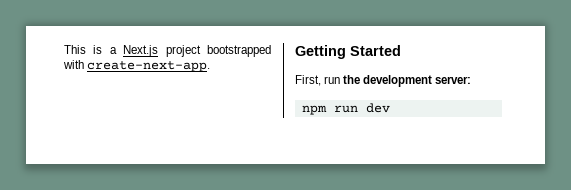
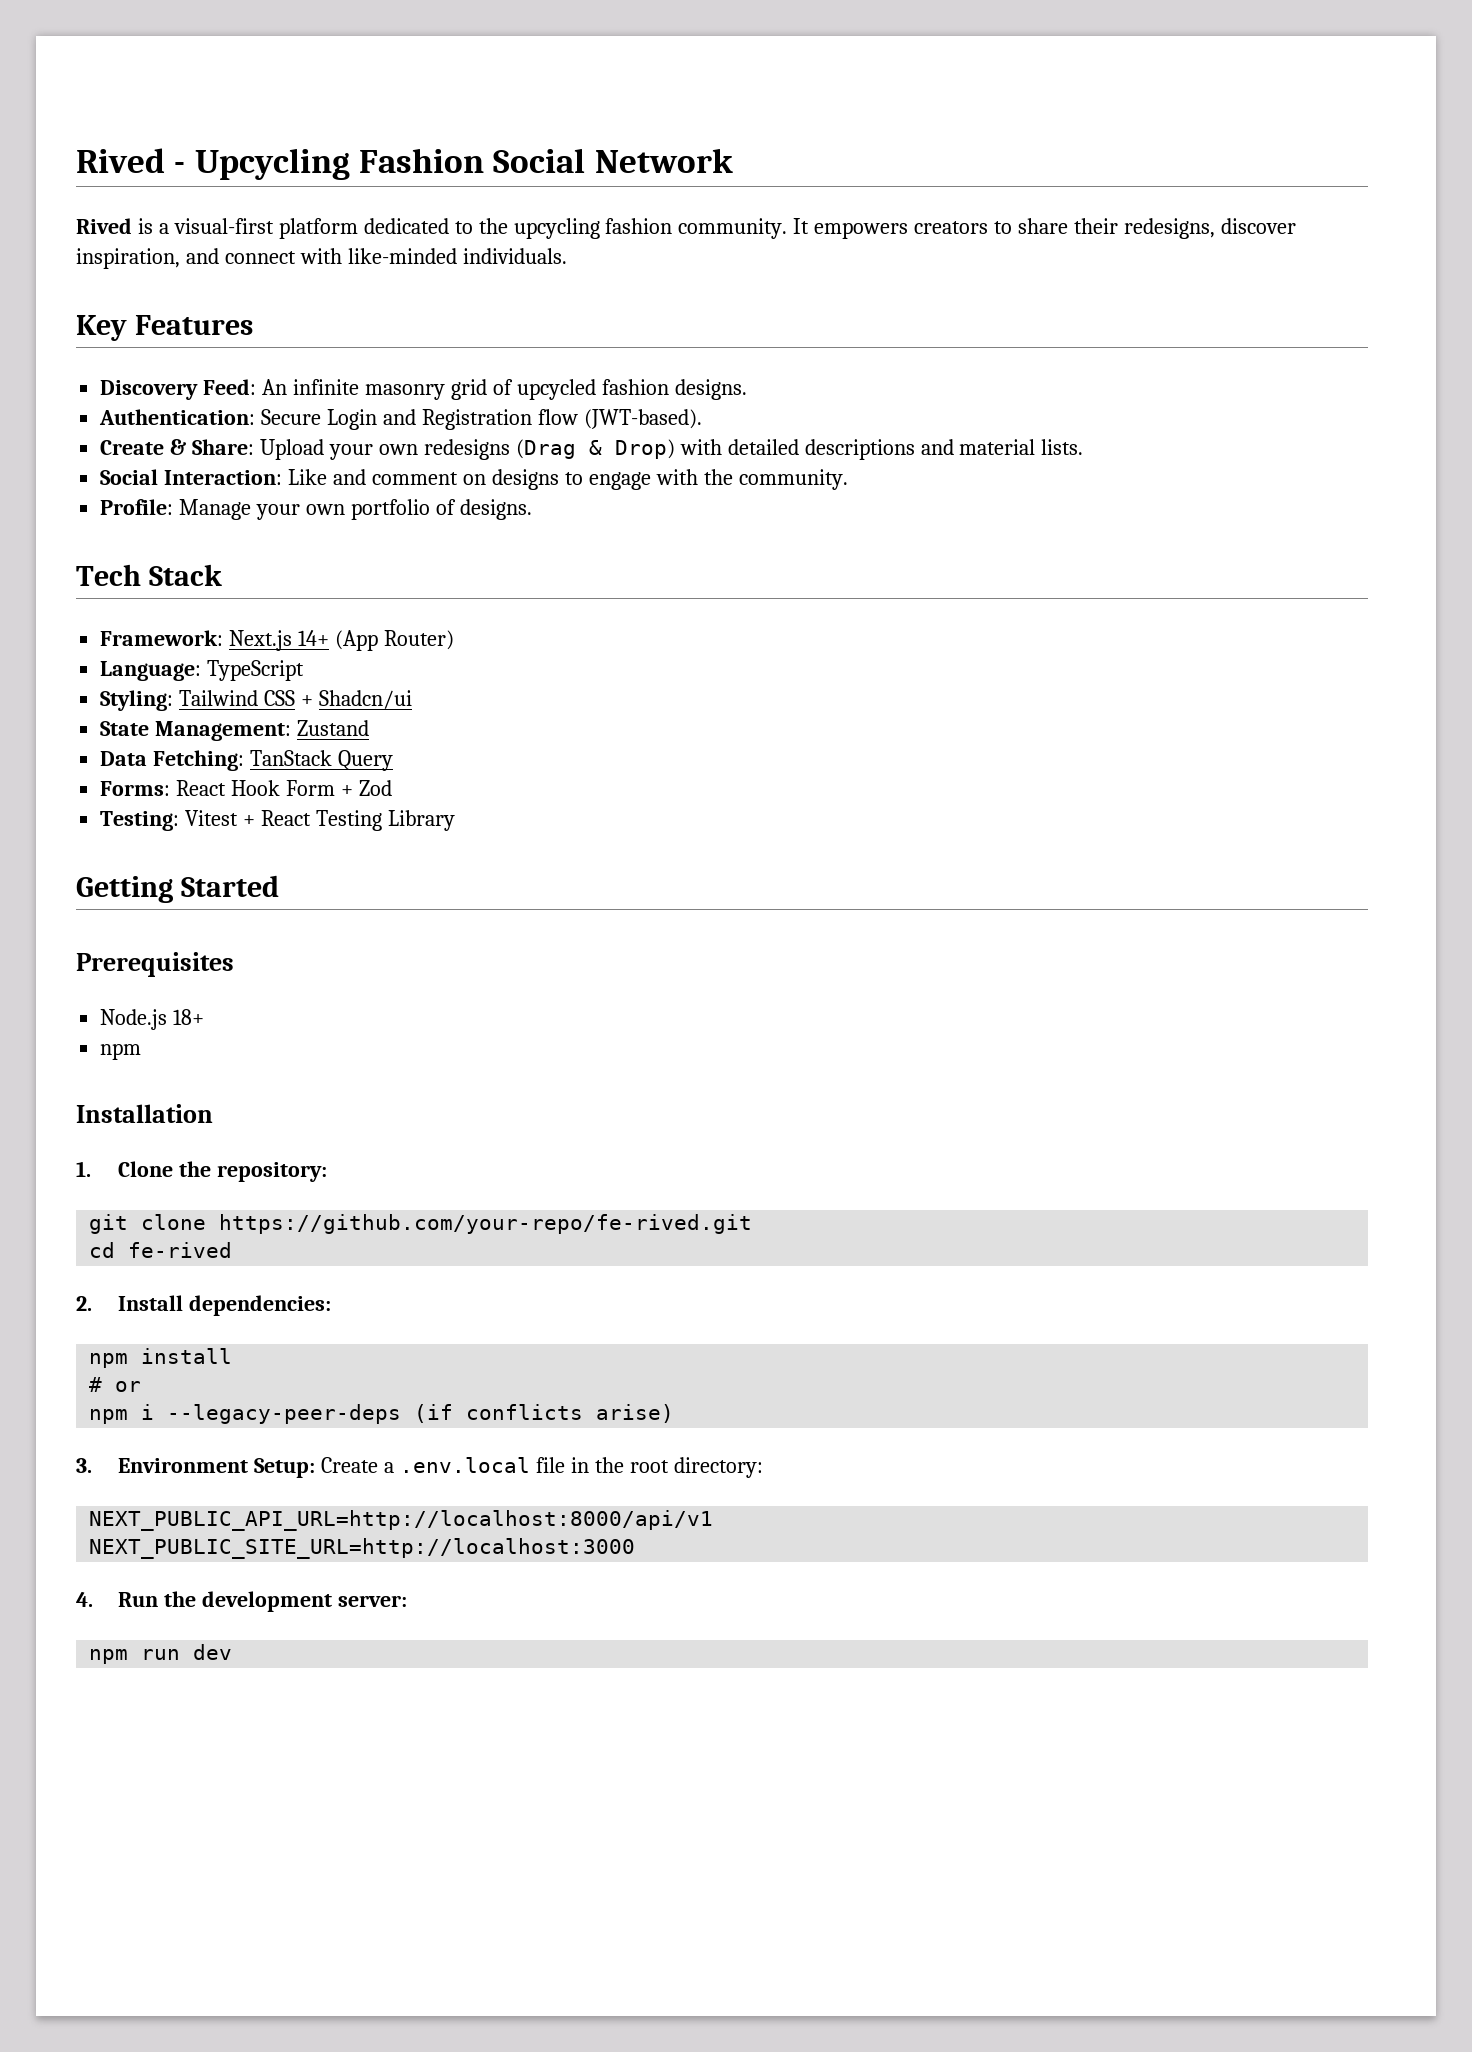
[64,45,271,57] [63,60,211,72] [295,45,401,59] [295,75,341,86] This is a Next.js project bootstrapped with create-next-app. // Getting Started // First, run -> [76,148,733,180] [76,218,1296,239] [76,248,567,269] [76,315,253,341] [100,379,747,400] [99,409,702,430] [100,439,1084,460] [100,469,848,490] [100,499,532,520] [76,564,222,586] [100,630,454,651] [100,660,305,681] [100,690,412,711] [100,720,370,741] [100,750,394,771] [100,780,392,796] [100,810,455,831] [76,875,279,903] [76,952,234,977] [100,1009,205,1030] [100,1043,142,1060] [76,1104,213,1123] [76,1161,328,1182] [89,1214,753,1234] [89,1242,233,1258] [76,1295,332,1316] [89,1348,233,1368] [89,1377,142,1392] [89,1404,675,1424] [76,1457,763,1478] [89,1510,714,1531] [89,1538,636,1559] [76,1592,159,1607] Rived - Upcycling Fashion Social Network // Rived is a visual-first platform dedicated to the upcycling fashion community. It empowers creators to share their redesigns, discover inspiration, and connect with like-minded individuals. // Key Features // Discovery Feed: An infinite masonry grid of upcycled fashion designs. // Authentication: Secure Login and Registration flow (JWT-based). // Create & Share: Upload your own redesigns (Drag & Drop) with detailed descriptions and material lists. // Social Interaction: Like and comment on designs to engage with the community. // Profile: Manage your own portfolio of designs. // Tech Stack // Framework: Next.js 14+ (App Router) // Language: TypeScript // Styling: Tailwind CSS + Shadcn/ui // State Management: Zustand // Data Fetching: TanStack Query // Forms: React Hook Form + Zod // Testing: Vitest + React Testing Library // Getting Started // Prerequisites // Node.js 18+ // npm // Installation // 1. Clone the repository: // git clone https://github.com/your-repo/fe-rived.git // cd fe-rived // 2. Install dependencies: // npm install // # or // npm i --legacy-peer-deps (if conflicts arise) // 3. Environment Setup: Create a .env.local file in the root directory: // NEXT_PUBLIC_API_URL=http://localhost:8000/api/v1 // NEXT_PUBLIC_SITE_URL=http://localhost:3000 // 4. Run

